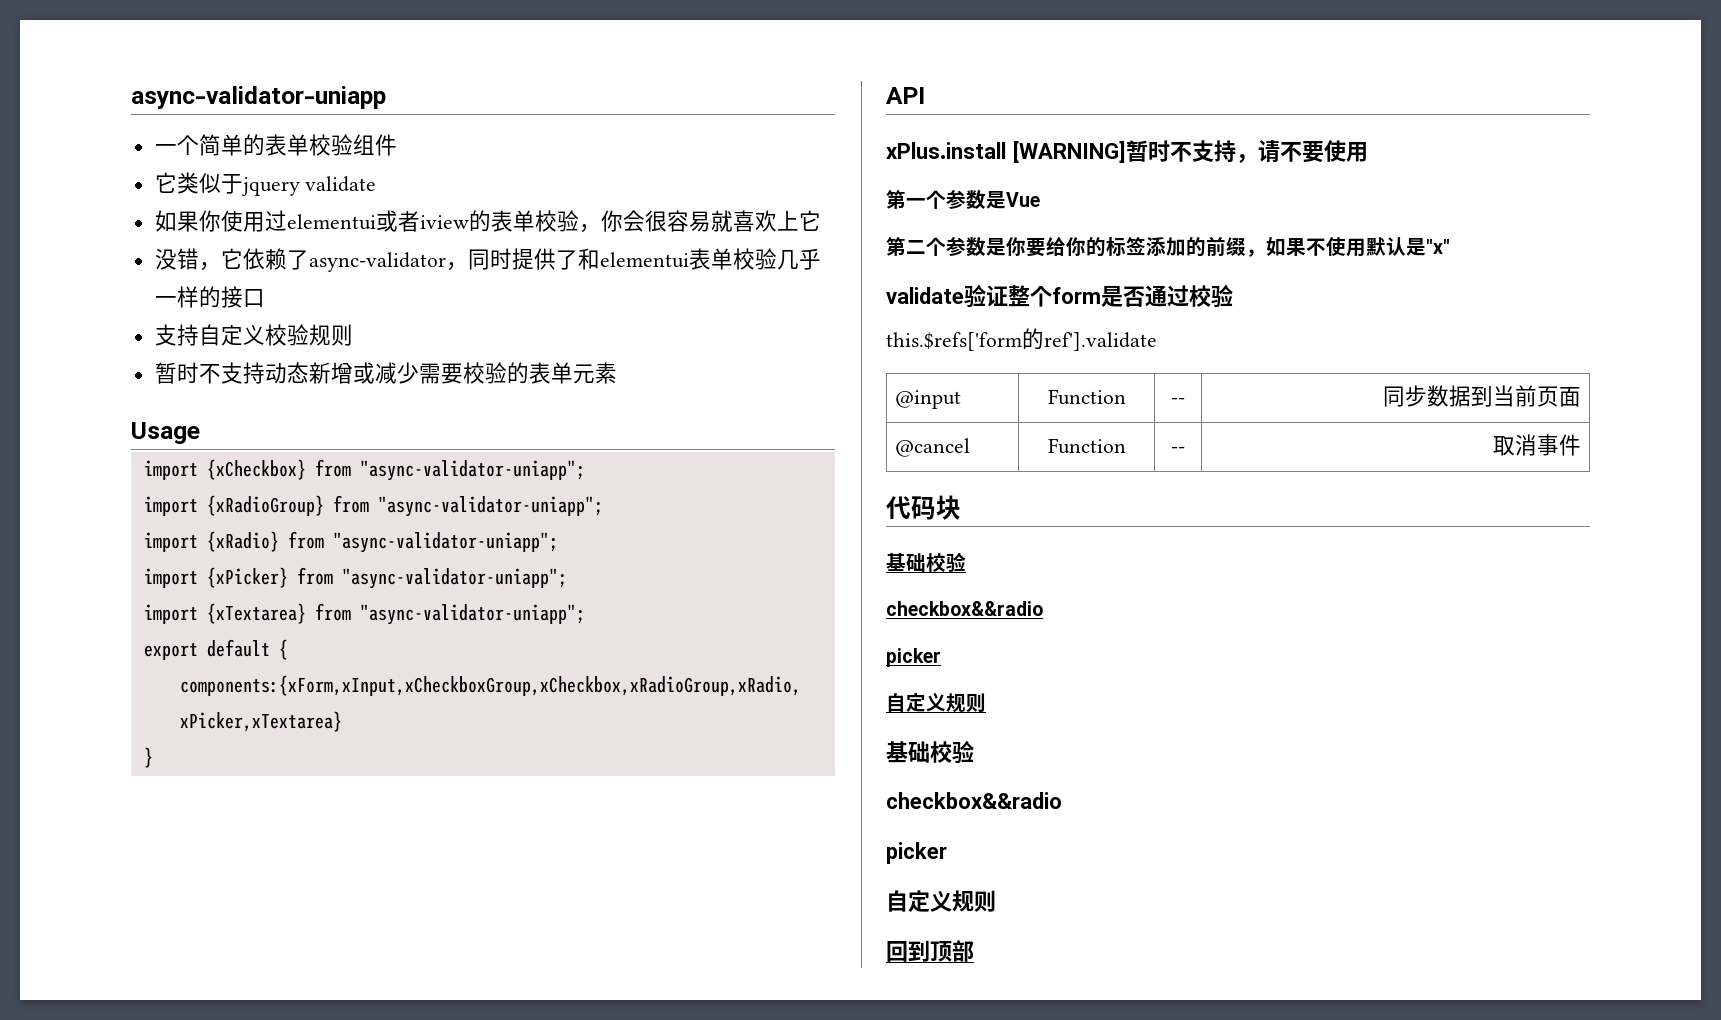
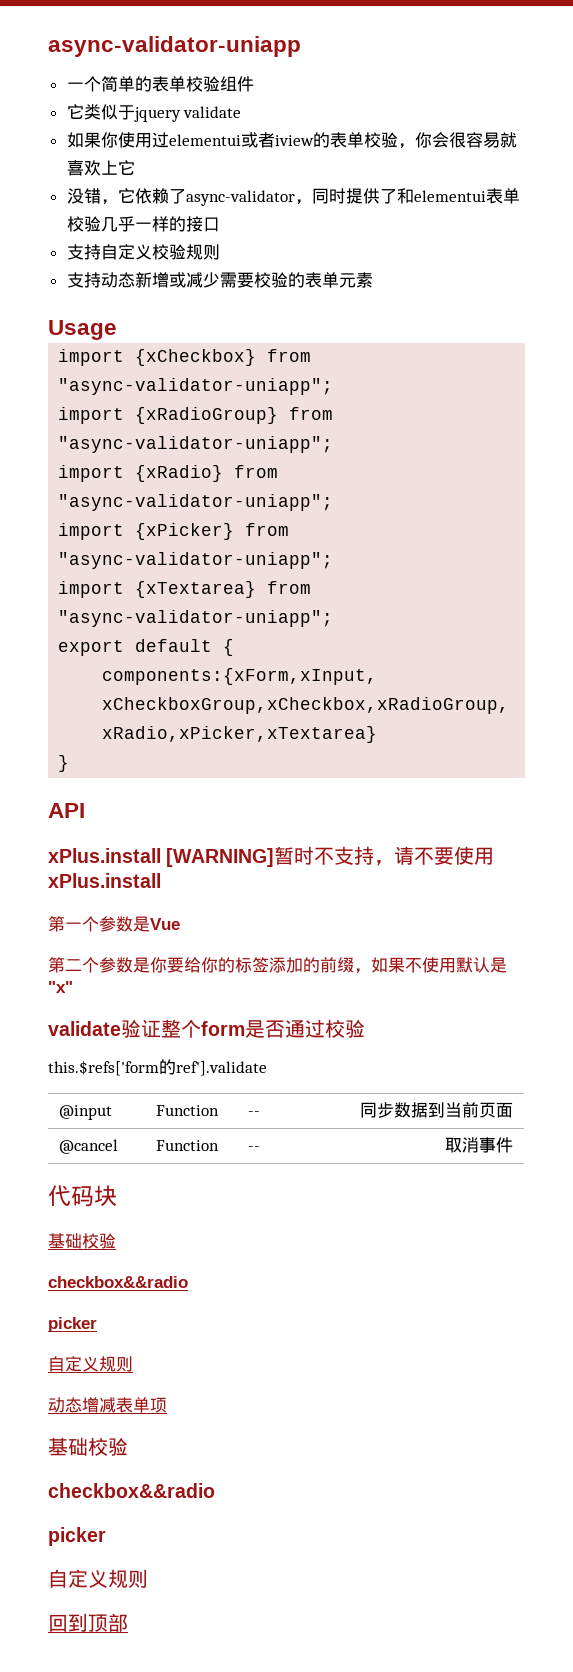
[154,362,221,384] 暂时不 -> (220, 252) none
(1368, 152) none -> [48,873,161,888] xPlus.install
(986, 703) none -> [48,1397,167,1413] // 动态增减表单项

